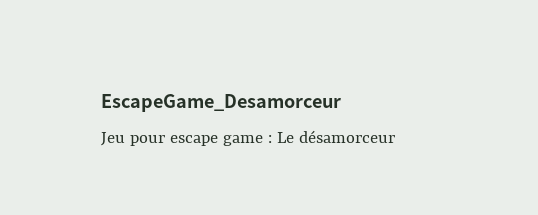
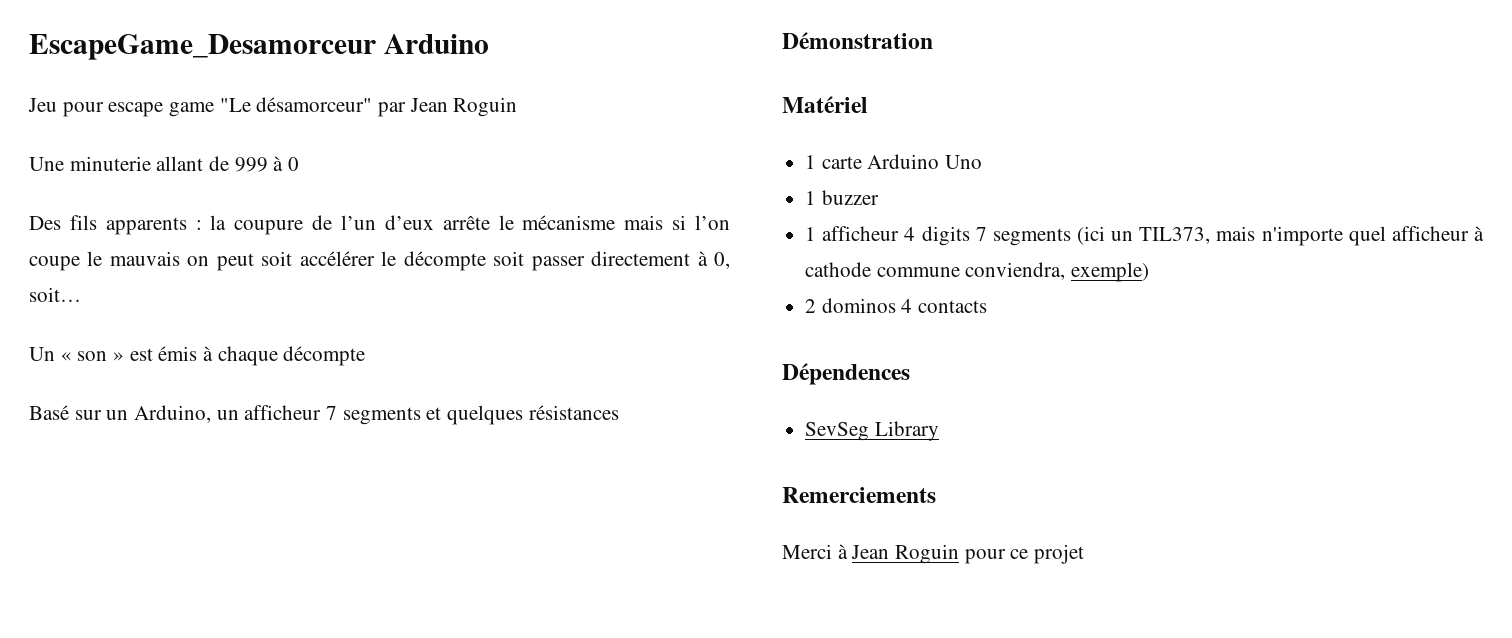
(341, 103) none -> [383,34,489,54] Arduino
[267,130,395,143] : Le désamorceur -> [219,97,518,117] [29,156,300,172] [29,215,730,235] [29,251,730,271] [29,287,81,302] [29,346,366,366] [29,405,619,425] [782,32,933,49] [782,96,868,113] [805,154,983,169] [805,190,879,205] [805,226,1484,246] [805,262,1150,282] [805,298,988,313] [782,363,910,385] [805,421,939,441] [782,487,936,503] [782,544,1085,564] "Le désamorceur" par Jean Roguin // Une minuterie allant de 999 à 0 // Des fils apparents : la coupure de l’un d’eux arrête le mécanisme mais si l’on coupe le mauvais on peut soit accélérer le décompte soit passer directement à 0, soit… // Un « son » est émis à chaque décompte // Basé sur un Arduino, un afficheur 7 segments et quelques résistances // Démonstration // Matériel // 1 carte Arduino Uno // 1 buzzer // 1 afficheur 4 digits 7 segments (ici un TIL373, mais n'importe quel afficheur à cathode commune conviendra, exemple) // 2 dominos 4 contacts // Dépendences // SevSeg Library // Remerciements // Merci à Jean Roguin pour ce projet

